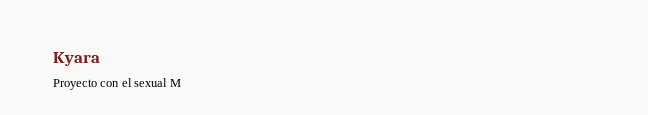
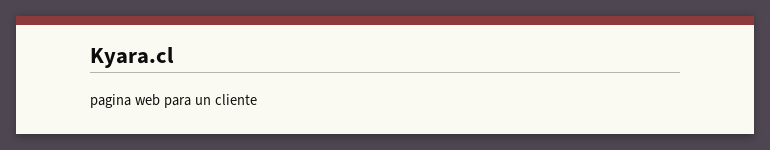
[53,52,100,66] [53,78,181,90] Kyara // Proyecto con el sexual M -> [90,47,174,68] [90,94,257,108] Kyara.cl // pagina web para un cliente

